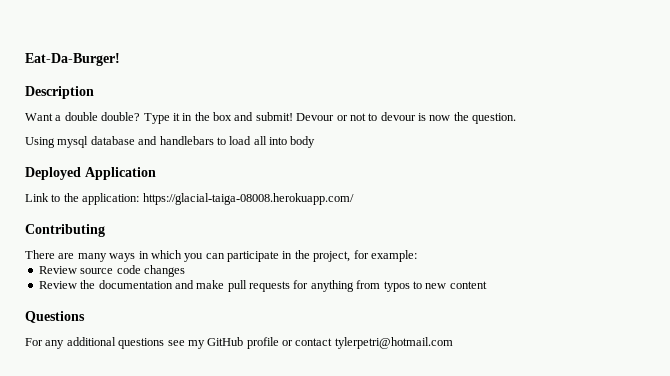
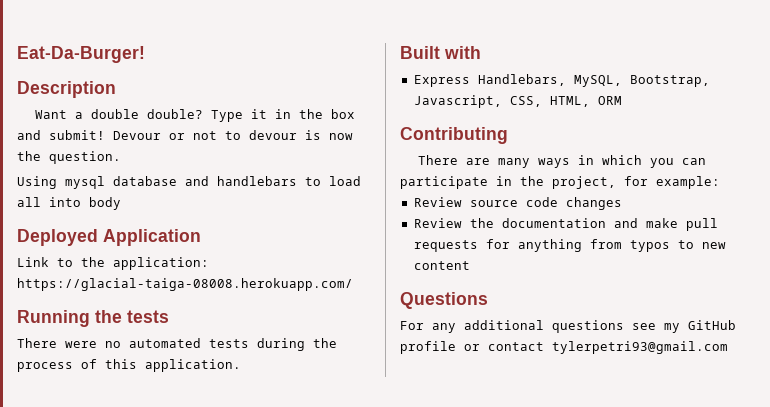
(354, 199) none -> [17,310,169,327] [17,338,337,351] [17,359,241,372] [400,46,481,59] [413,74,710,87] [413,95,622,108] // Running the tests // There were no automated tests during the process of this application. // Built with // Express Handlebars, MySQL, Bootstrap, Javascript, CSS, HTML, ORM
[334,337,453,349] tylerpetri@hotmail.com -> [552,341,728,354] tylerpetri93@gmail.com

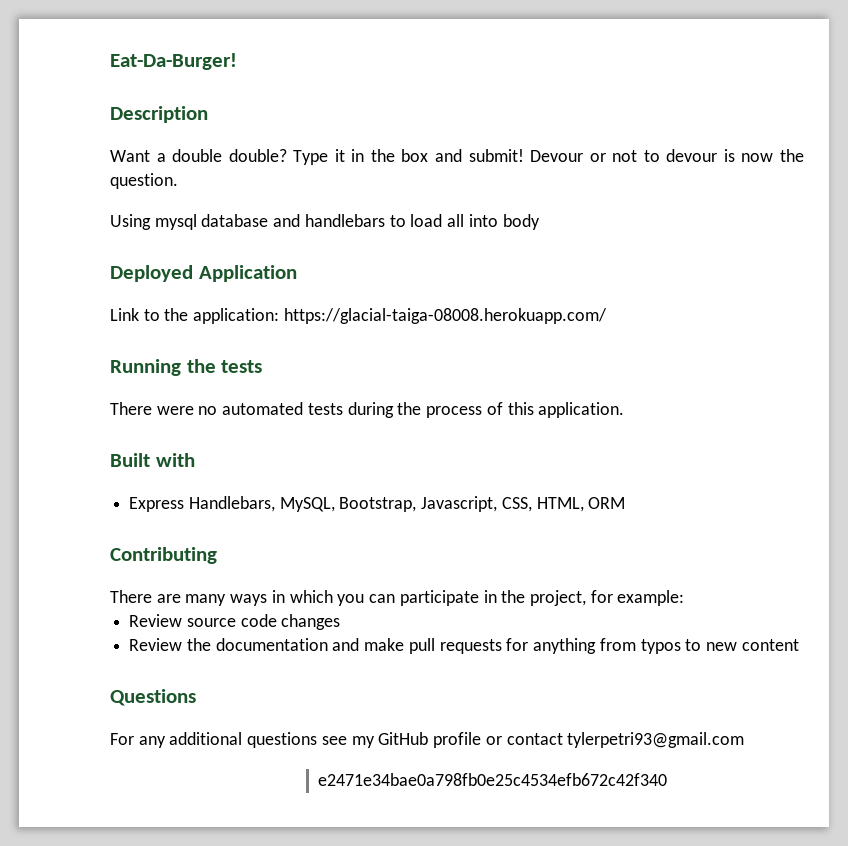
(728, 347) none -> [318,773,668,786] // e2471e34bae0a798fb0e25c4534efb672c42f340

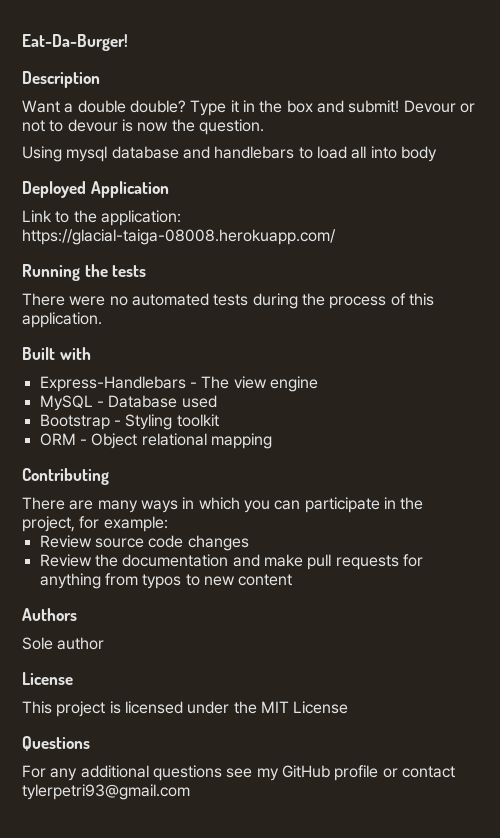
[129,496,626,512] Express Handlebars, MySQL, Bootstrap, Javascript, CSS, HTML, ORM -> [39,376,318,392] [39,395,217,411] [39,414,219,430] [39,433,272,449] Express-Handlebars - The view engine // MySQL - Database used // Bootstrap - Styling toolkit // ORM - Object relational mapping
(799, 645) none -> [22,608,77,621] [22,637,105,650] [22,672,73,685] [22,701,349,717] // Authors // Sole author // License // This project is licensed under the MIT License
[318,773,668,786] // e2471e34bae0a798fb0e25c4534efb672c42f340 -> (190, 792) none

